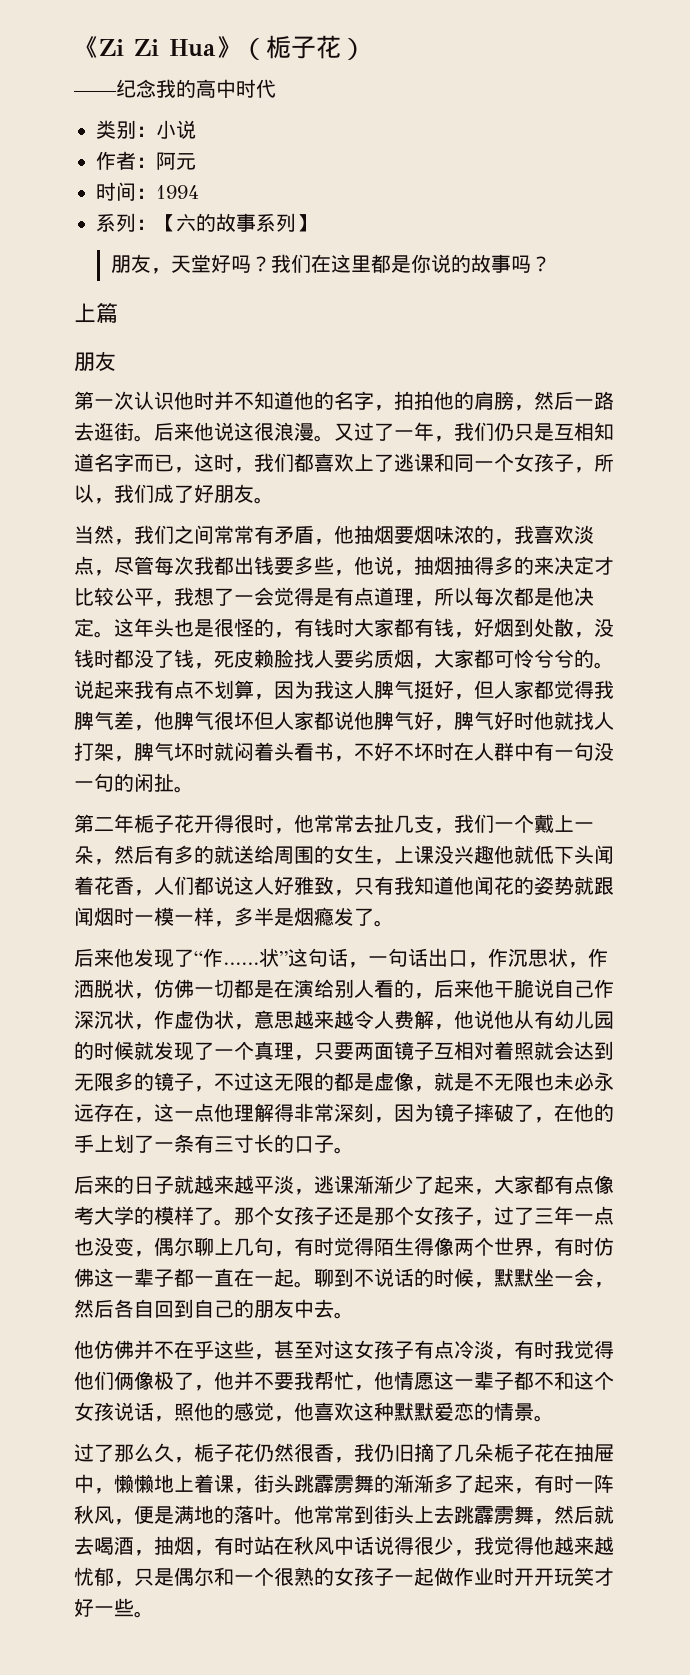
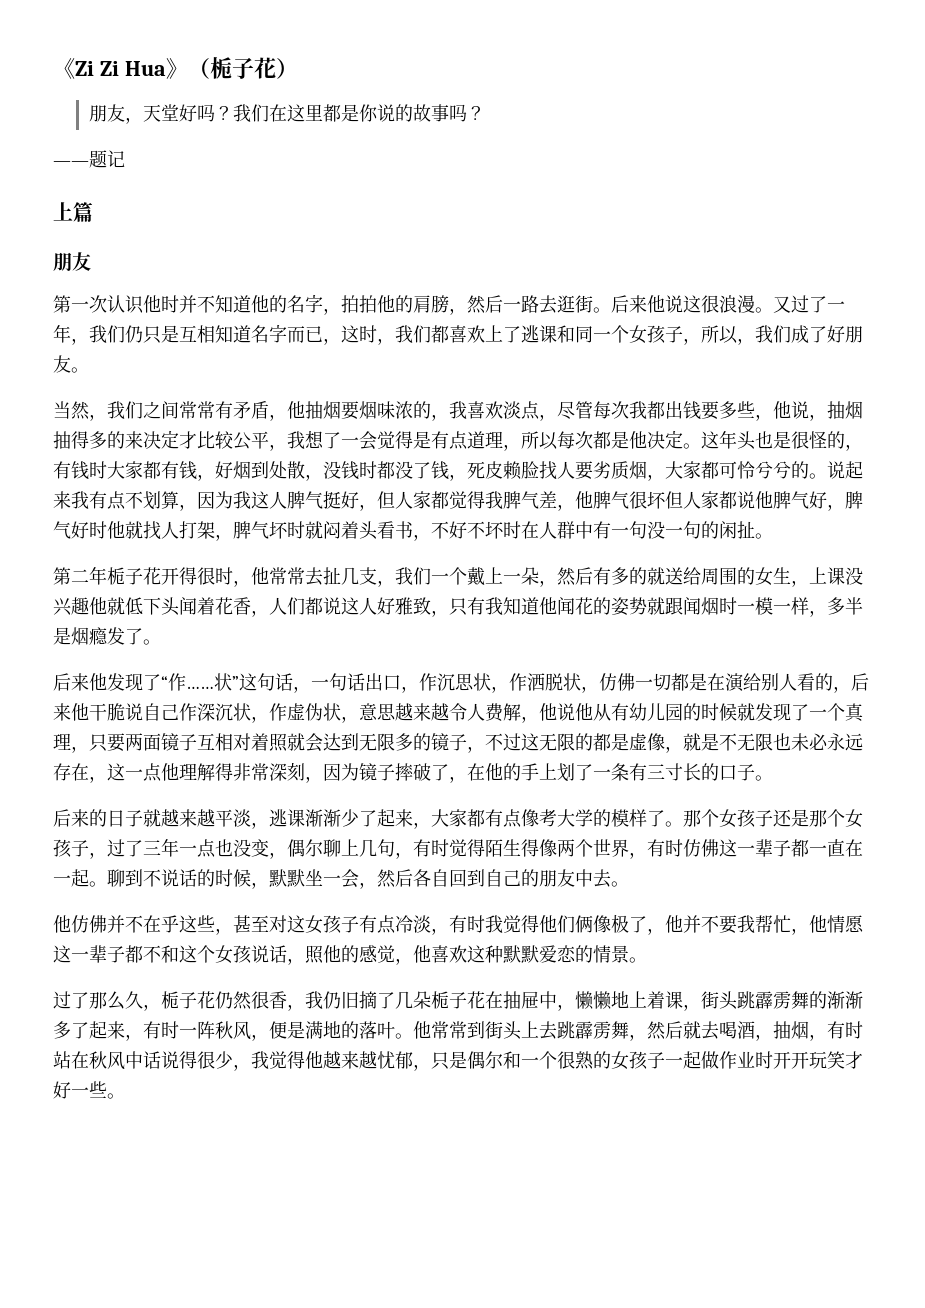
[74,79,276,98] [96,120,196,139] [96,151,196,170] [96,182,199,201] [96,213,316,232] // ——纪念我的高中时代 // 类别：小说 // 作者：阿元 // 时间：1994 // 系列：【六的故事系列】 -> (298, 68) none
(552, 264) none -> [53,150,125,168] // ——题记

